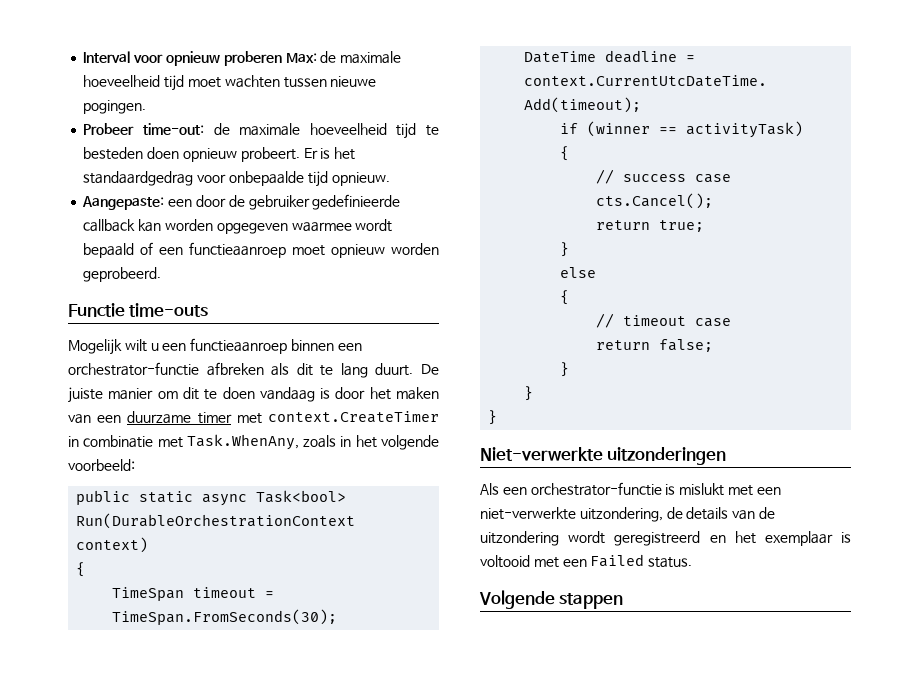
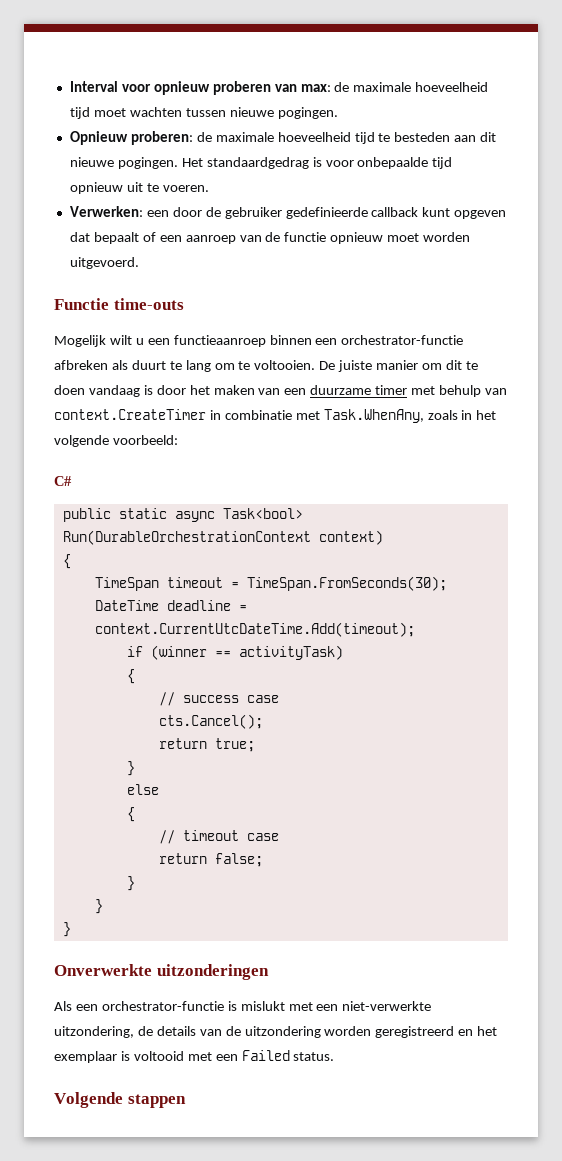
[285,53,317,63] Max: -> [274,84,331,92] van max:
[83,123,204,135] Probeer time-out: -> [69,131,193,145] Opnieuw proberen:
[147,147,356,162] [83,171,390,187] [82,196,165,210] doen opnieuw probeert. Er is het standaardgedrag voor onbepaalde tijd opnieuw. // Aangepaste: -> [454,132,497,142] [69,157,453,169] [69,182,209,194] [69,206,143,217] aan dit nieuwe pogingen. Het standaardgedrag is voor onbepaalde tijd opnieuw uit te voeren. // Verwerken:
[138,219,393,234] [83,242,439,258] [83,267,162,282] kan worden opgegeven waarmee wordt bepaald of een functieaanroep moet opnieuw worden geprobeerd. -> [422,207,507,219] [69,232,471,244] [69,257,139,269] kunt opgeven dat bepaalt of een aanroep van de functie opnieuw moet worden uitgevoerd.
[296,363,313,376] dit -> [131,360,166,370] duurt
[375,363,414,376] duurt. -> [214,360,316,370] om te voltooien.
(262, 418) none -> [439,385,507,397] behulp van
(135, 465) none -> [54,476,72,486] // C#
[480,447,603,461] Niet-verwerkte -> [54,964,152,976] Onverwerkte
[568,531,606,544] wordt -> [324,1026,372,1036] worden

